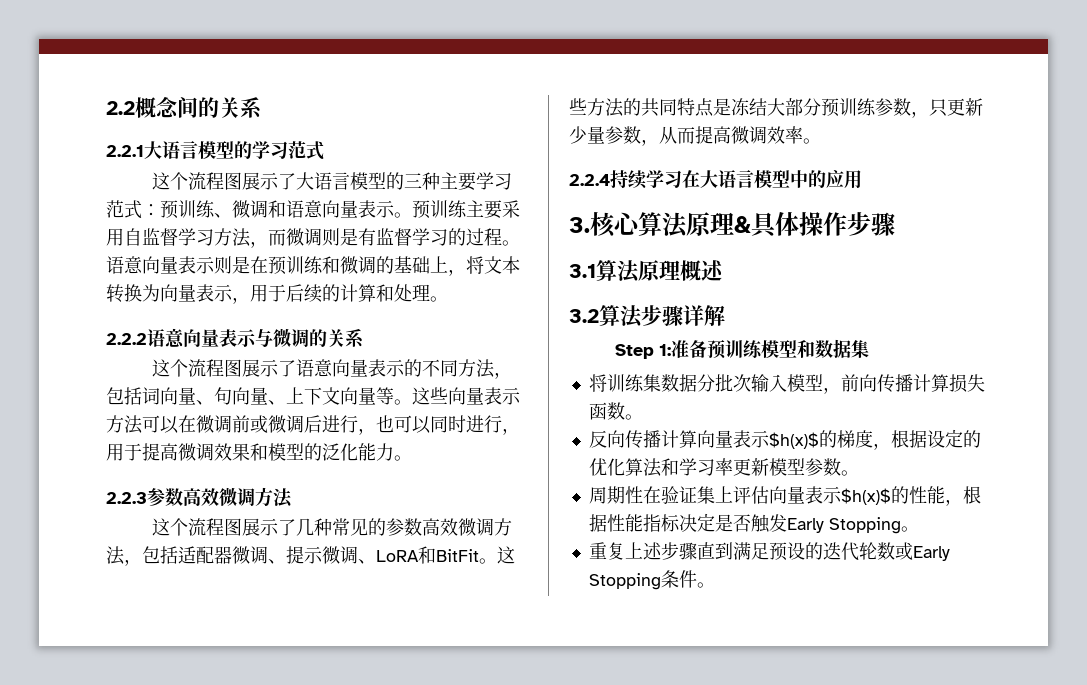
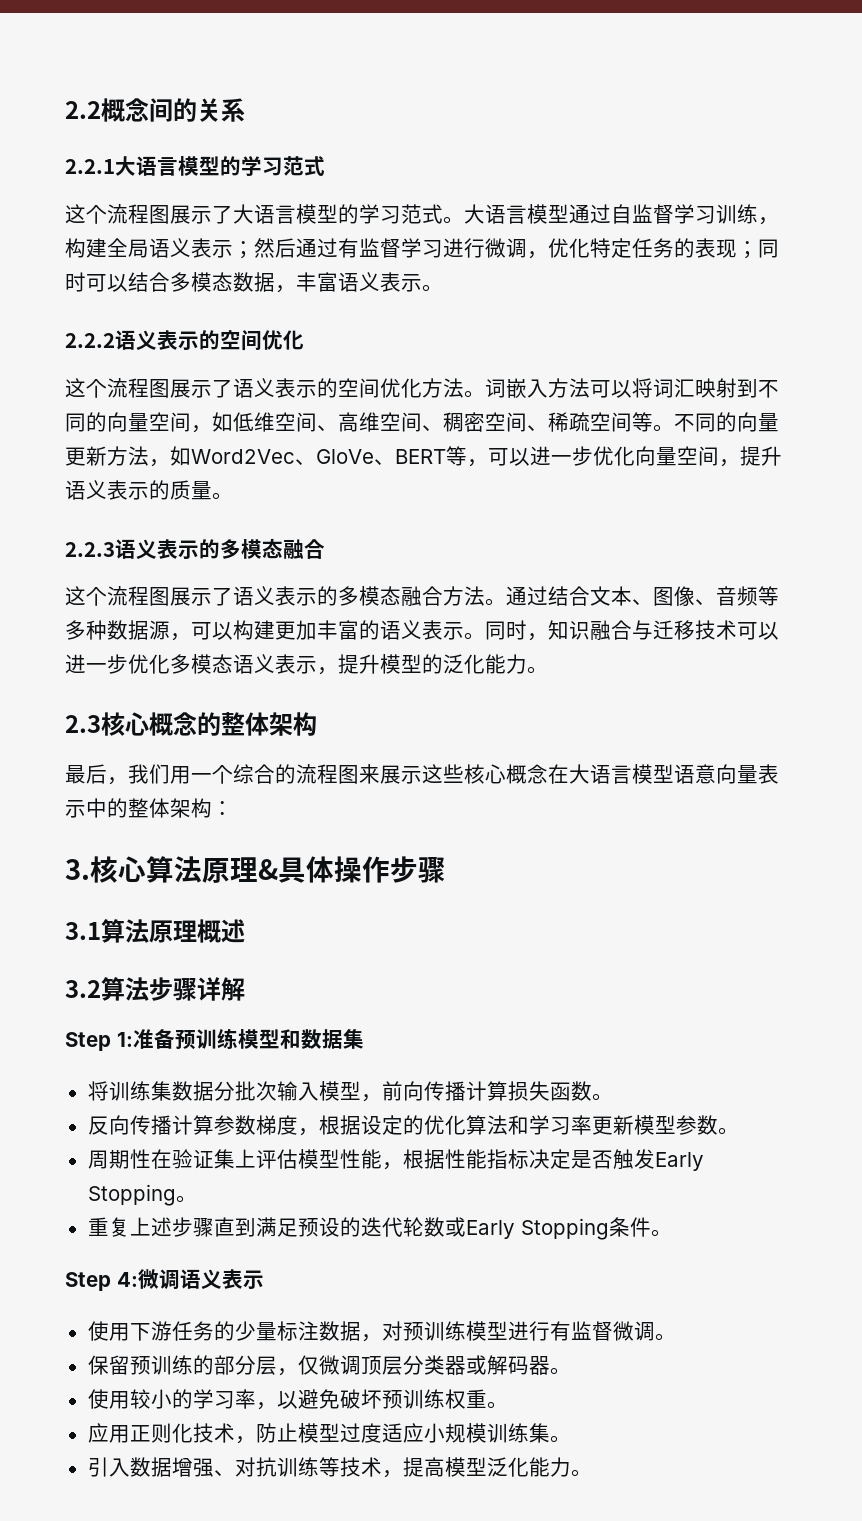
[403,172,512,191] [106,200,520,219] [106,228,520,248] [106,256,520,276] [106,284,448,304] [106,328,364,348] [151,359,512,379] [106,387,521,405] [106,415,520,435] [106,443,412,461] [106,487,293,508] [151,518,512,536] [106,546,515,566] [569,98,983,118] [569,126,821,146] [569,170,862,189] 三种主要学习范式：预训练、微调和语意向量表示。预训练主要采用自监督学习方法，而微调则是有监督学习的过程。语意向量表示则是在预训练和微调的基础上，将文本转换为向量表示，用于后续的计算和处理。 // 2.2.2语意向量表示与微调的关系 // 这个流程图展示了语意向量表示的不同方法，包括词向量、句向量、上下文向量等。这些向量表示方法可以在微调前或微调后进行，也可以同时进行，用于提高微调效果和模型的泛化能力。 // 2.2.3参数高效微调方法 // 这个流程图展示了几种常见的参数高效微调方法，包括适配器微调、提示微调、LoRA和BitFit。这些方法的共同特点是冻结大部分预训练参数，只更新少量参数，从而提高微调效率。 // 2.2.4持续学习在大语言模型中的应用 -> [359,204,779,225] [65,238,779,259] [65,272,443,293] [65,330,304,351] [65,378,779,398] [65,412,779,433] [65,446,782,467] [65,480,233,500] [65,538,325,559] [65,586,779,606] [65,620,779,641] [65,654,548,675] [65,712,317,736] [65,764,779,785] [65,798,233,818] 学习范式。大语言模型通过自监督学习训练，构建全局语义表示；然后通过有监督学习进行微调，优化特定任务的表现；同时可以结合多模态数据，丰富语义表示。 // 2.2.2语义表示的空间优化 // 这个流程图展示了语义表示的空间优化方法。词嵌入方法可以将词汇映射到不同的向量空间，如低维空间、高维空间、稠密空间、稀疏空间等。不同的向量更新方法，如Word2Vec、GloVe、BERT等，可以进一步优化向量空间，提升语义表示的质量。 // 2.2.3语义表示的多模态融合 // 这个流程图展示了语义表示的多模态融合方法。通过结合文本、图像、音频等多种数据源，可以构建更加丰富的语义表示。同时，知识融合与迁移技术可以进一步优化多模态语义表示，提升模型的泛化能力。 // 2.3核心概念的整体架构 // 最后，我们用一个综合的流程图来展示这些核心概念在大语言模型语意向量表示中的整体架构：
[696,430,837,449] 向量表示$h(x)$的 -> [213,1115,256,1135] 参数
[768,486,909,505] 向量表示$h(x)$的 -> [297,1149,340,1169] 模型
(715, 585) none -> [65,1269,264,1291] [87,1321,676,1342] [87,1355,571,1376] [87,1389,508,1410] [87,1423,571,1444] [87,1457,592,1478] // Step 4:微调语义表示 // 使用下游任务的少量标注数据，对预训练模型进行有监督微调。 // 保留预训练的部分层，仅微调顶层分类器或解码器。 // 使用较小的学习率，以避免破坏预训练权重。 // 应用正则化技术，防止模型过度适应小规模训练集。 // 引入数据增强、对抗训练等技术，提高模型泛化能力。

